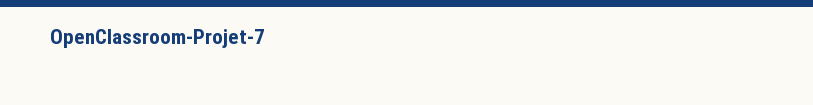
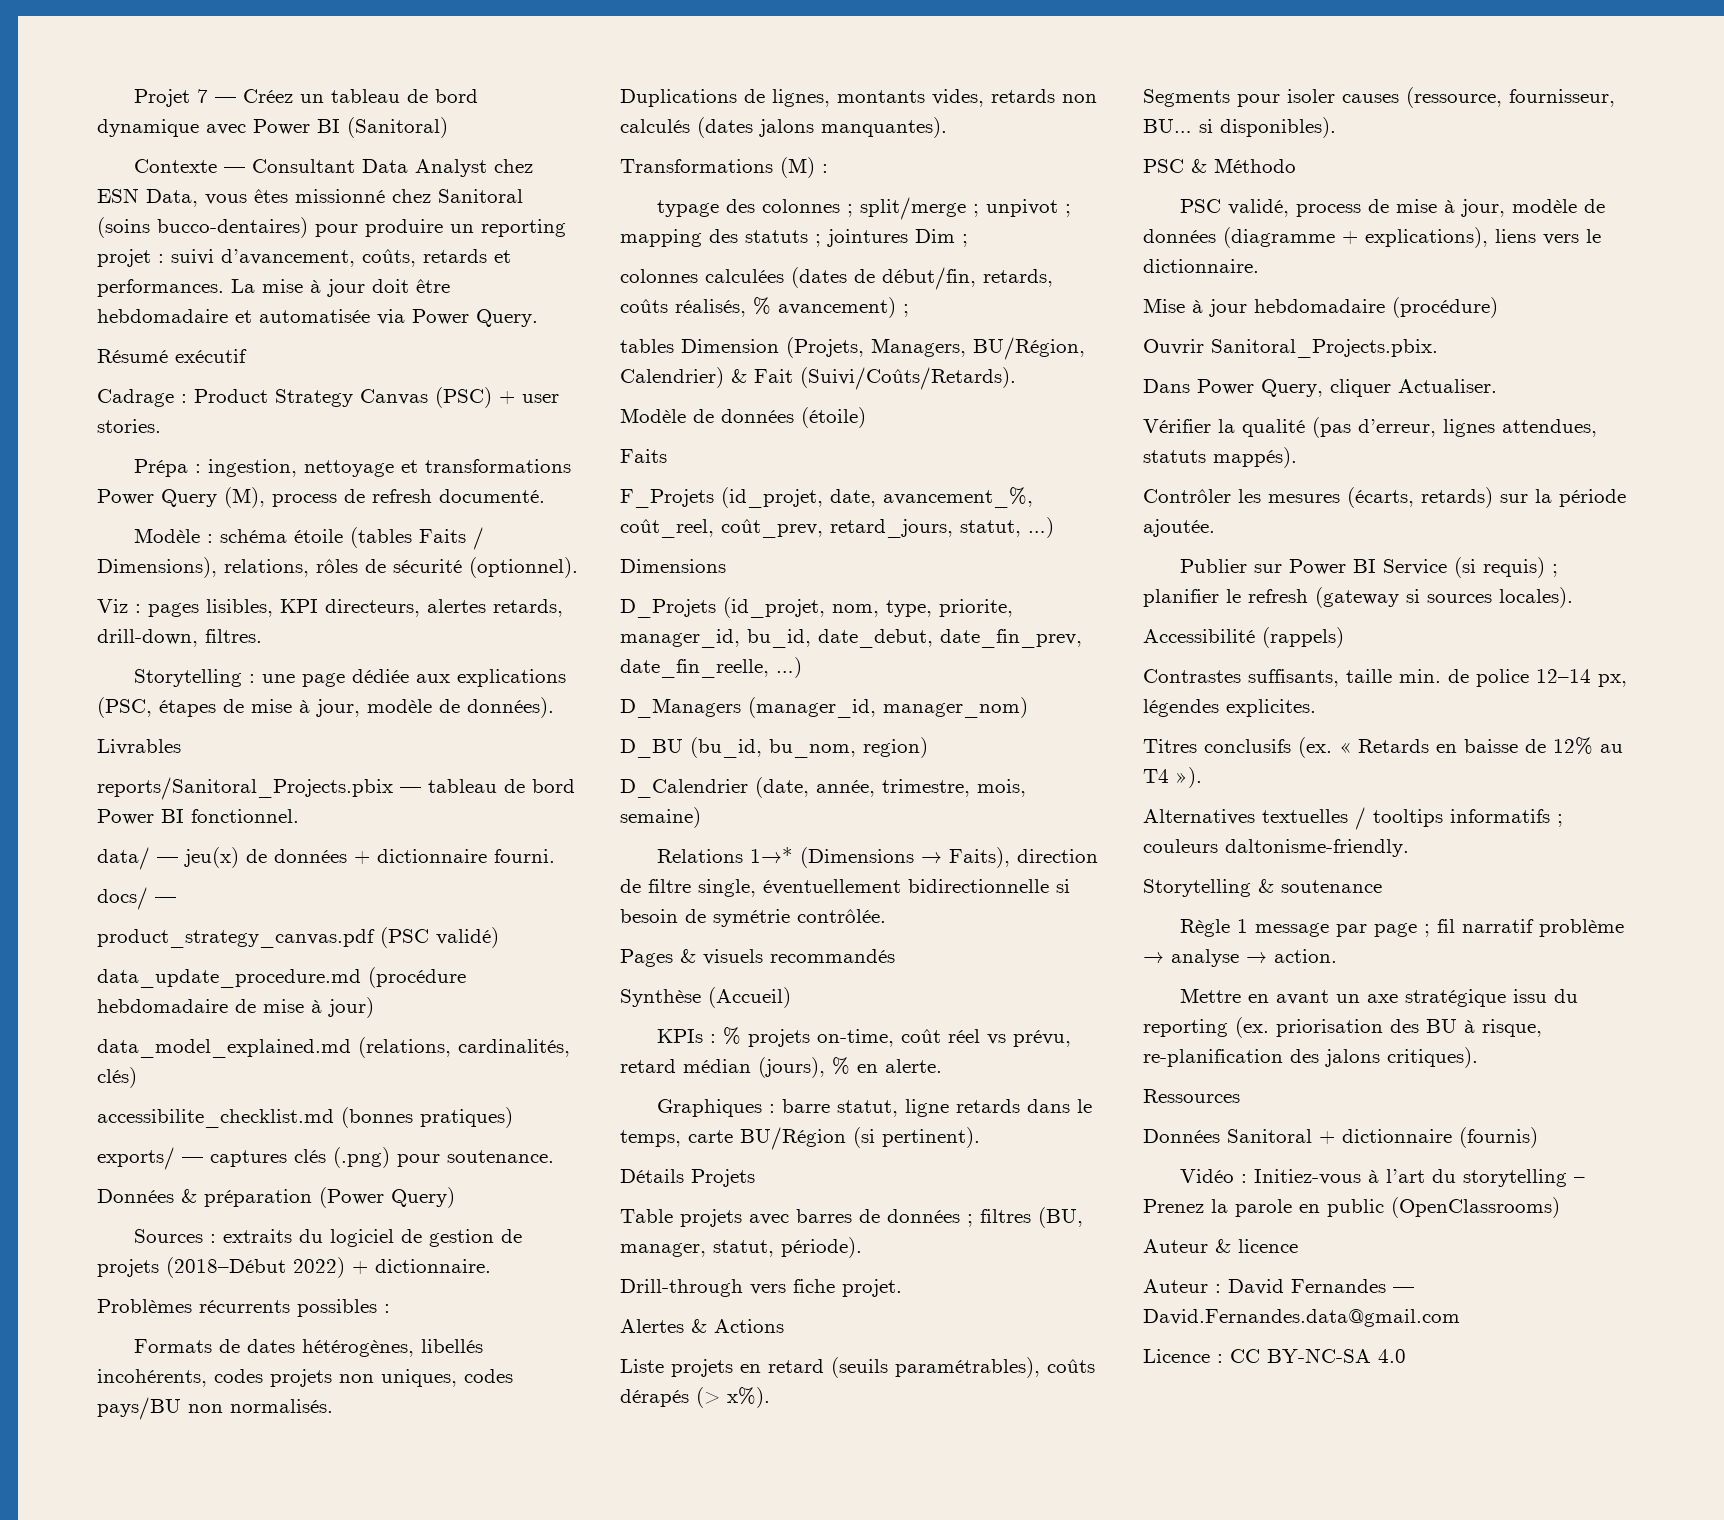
[50,29,265,48] OpenClassroom-Projet-7 -> [133,89,478,107] [97,117,448,138] [133,159,533,177] [97,188,523,207] [97,217,566,238] [97,249,511,267] [97,279,450,297] [97,309,538,327] [97,349,247,363] [97,387,559,408] [97,419,161,433] [133,459,571,477] [97,487,545,508] [133,527,484,550] [97,557,578,578] [97,599,563,617] [97,629,262,647] [133,669,566,687] [97,697,554,718] [97,739,181,755] [97,777,575,800] [97,809,299,825] [97,847,555,870] [97,887,176,910] [97,927,499,948] [97,967,466,988] [97,997,374,1018] [97,1037,570,1058] [97,1067,137,1088] [97,1107,513,1128] [97,1147,554,1170] [97,1187,455,1208] [133,1229,522,1247] [97,1257,491,1278] [97,1299,390,1317] [133,1339,483,1357] [97,1369,513,1387] [97,1397,333,1420] [620,89,1097,107] [620,117,947,138] [620,157,828,178] [656,197,1071,220] [620,229,968,247] [620,267,1053,290] [620,297,909,318] [620,337,1085,360] [620,367,1016,390] [620,407,866,428] [620,449,667,463] [620,487,1033,508] [620,517,1054,538] [620,559,726,573] [620,597,1013,618] [620,629,1082,648] [620,657,802,678] [620,697,1028,718] [620,737,928,758] [620,777,1026,798] [620,807,701,828] [656,847,1098,868] [620,879,1070,897] [620,909,886,927] [620,949,895,967] [620,987,791,1008] [656,1027,1071,1047] [620,1057,942,1078] [656,1099,1092,1117] [620,1127,980,1150] [620,1169,755,1187] [620,1207,1083,1228] [620,1237,862,1258] [620,1279,902,1297] [620,1319,784,1333] [620,1357,1095,1378] [620,1387,770,1408] [1143,87,1615,108] [1143,117,1336,138] [1143,158,1296,173] [1179,199,1605,217] [1143,227,1601,248] [1143,259,1259,273] [1143,297,1498,318] [1143,339,1438,358] [1143,379,1497,397] [1143,417,1597,438] [1143,447,1297,468] [1143,487,1626,508] [1143,519,1215,537] [1179,557,1558,578] [1143,587,1573,608] [1143,627,1344,648] [1143,669,1627,687] [1143,699,1316,717] [1143,737,1623,758] [1143,767,1202,788] [1143,807,1563,830] [1143,839,1409,857] [1143,879,1382,897] [1179,919,1624,937] [1143,949,1337,967] [1179,988,1578,1007] [1143,1017,1542,1038] [1143,1047,1478,1068] [1143,1089,1240,1103] [1143,1127,1538,1148] [1179,1169,1585,1187] [1143,1197,1560,1218] [1143,1239,1298,1253] [1143,1279,1414,1295] [1143,1309,1460,1327] [1143,1348,1406,1363] Projet 7 — Créez un tableau de bord dynamique avec Power BI (Sanitoral) // Contexte — Consultant Data Analyst chez ESN Data, vous êtes missionné chez Sanitoral (soins bucco‑dentaires) pour produire un reporting projet : suivi d’avancement, coûts, retards et performances. La mise à jour doit être hebdomadaire et automatisée via Power Query. // Résumé exécutif // Cadrage : Product Strategy Canvas (PSC) + user stories. // Prépa : ingestion, nettoyage et transformations Power Query (M), process de refresh documenté. // Modèle : schéma étoile (tables Faits / Dimensions), relations, rôles de sécurité (optionnel). // Viz : pages lisibles, KPI directeurs, alertes retards, drill‑down, filtres. // Storytelling : une page dédiée aux explications (PSC, étapes de mise à jour, modèle de données). // Livrables // reports/Sanitoral_Projects.pbix — tableau de bord Power BI fonctionnel. // data/ — jeu(x) de données + dictionnaire fourni. // docs/ — // product_strategy_canvas.pdf (PSC validé) // data_update_procedure.md (procédure hebdomadaire de mise à jour) // data_model_explained.md (relations, cardinalités, clés) // accessibilite_checklist.md (bonnes pratiques) // exports/ — captures clés (.png) pour soutenance. // Données & préparation (Power Query) // Sources : extraits du logiciel de gestion de projets (2018–Début 2022) + dictionnaire. // Problèmes récurrents possibles : // Formats de dates hétérogènes, libellés incohérents, codes projets non uniques, codes pays/BU non normalisés. // Duplications de lignes, montants vides, retards non calculés (dates jalons manquantes). // Transformations (M) : // typage des colonnes ; split/merge ; unpivot ; mapping des statuts ; jointures Dim ; // colonnes calculées (dates de début/fin, retards, coûts réalisés, % avancement) ; // tables Dimension (Projets, Managers, BU/Région, Calendrier) & Fait (Suivi/Coûts/Retards). // Modèle de données (étoile) // Faits // F_Projets (id_projet, date, avancement_%, coût_reel, coût_prev, retard_jours, statut, …) // Dimensions // D_Projets (id_projet, nom, type, priorite, manager_id, bu_id, date_debut, date_fin_prev, date_fin_reelle, …) // D_Managers (manager_id, manager_nom) // D_BU (bu_id, bu_nom, region) // D_Calendrier (date, année, trimestre, mois, semaine) // Relations 1→* (Dimensions → Faits), direction de filtre single, éventuellement bidirectionnelle si besoin de symétrie contrôlée. // Pages & visuels recommandés // Synthèse (Accueil) // KPIs : % projets on‑time, coût réel vs prévu, retard médian (jours), % en alerte. // Graphiques : barre statut, ligne retards dans le temps, carte BU/Région (si pertinent). // Détails Projets // Table projets avec barres de données ; filtres (BU, manager, statut, période). // Drill‑through vers fiche projet. // Alertes & Actions // Liste projets en retard (seuils paramétrables), coûts dérapés (> x%). // Segments pour isoler causes (ressource, fournisseur, BU… si disponibles). // PSC & Méthodo // PSC validé, process de mise à jour, modèle de données (diagramme + explications), liens vers le dictionnaire. // Mise à jour hebdomadaire (procédure) // Ouvrir Sanitoral_Projects.pbix. // Dans Power Query, cliquer Actualiser. // Vérifier la qualité (pas d’erreur, lignes attendues, statuts mappés). // Contrôler les mesures (écarts, retards) sur la période ajoutée. // Publier sur Power BI Service (si requis) ; planifier le refresh (gateway si sources locales). // Accessibilité (rappels) // Contrastes suffisants, taille min. de police 12–14 px, légendes explicites. // Titres conclusifs (ex. « Retards en baisse de 12% au T4 »). // Alternatives textuelles / tooltips informatifs ; couleurs daltonisme‑friendly. // Storytelling & soutenance // Règle 1 message par page ; fil narratif problème → analyse → action. // Mettre en avant un axe stratégique issu du reporting (ex. priorisation des BU à risque, re‑planification des jalons critiques). // Ressources // Données Sanitoral + dictionnaire (fournis) // Vidéo : Initiez‑vous à l’art du storytelling – Prenez la parole en public (OpenClassrooms) // Auteur & licence // Auteur : David Fernandes — David.Fernandes.data@gmail.com // Licence : CC BY‑NC‑SA 4.0

